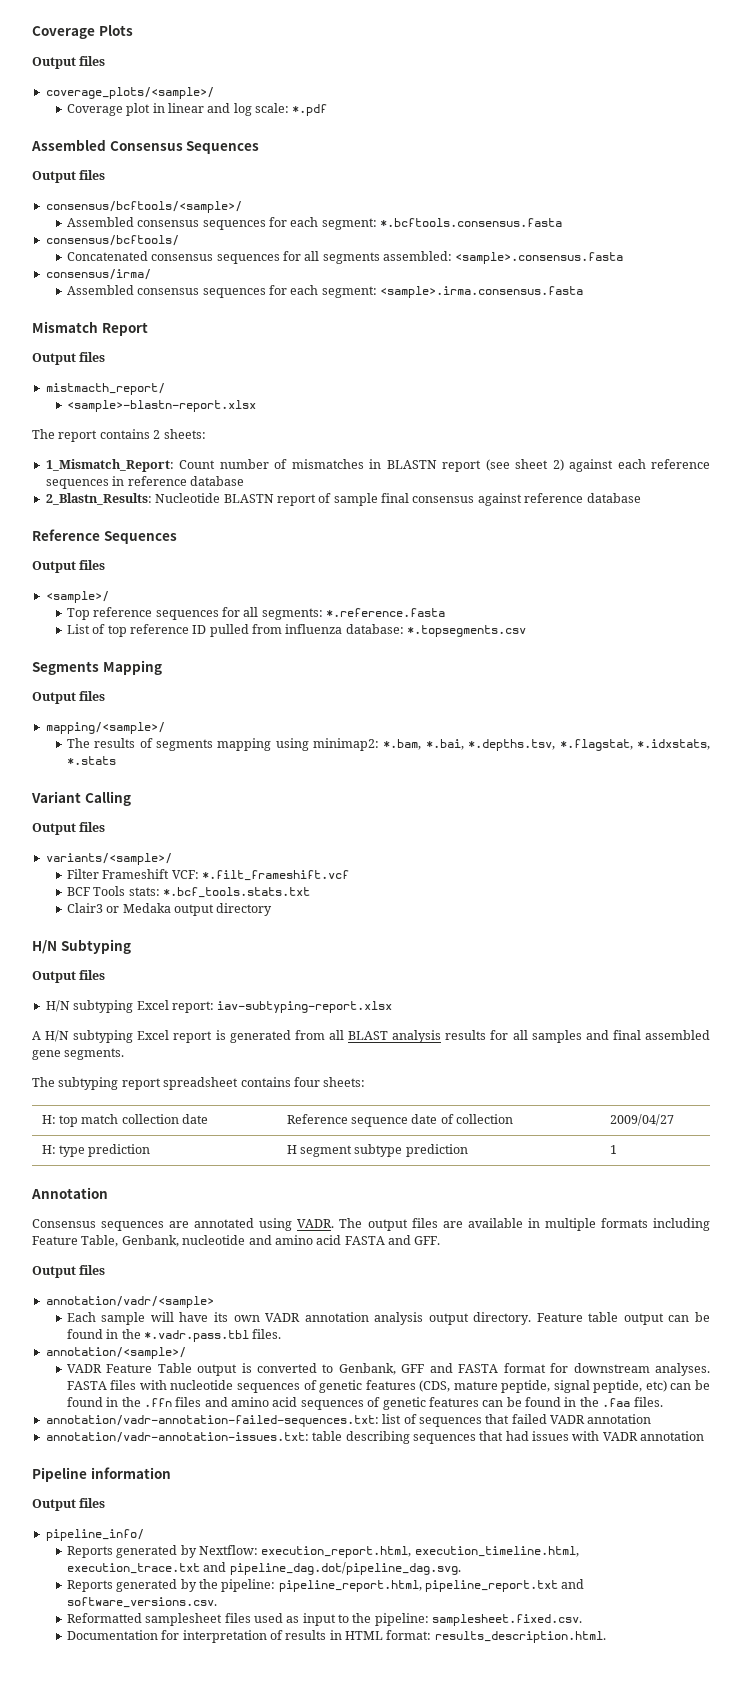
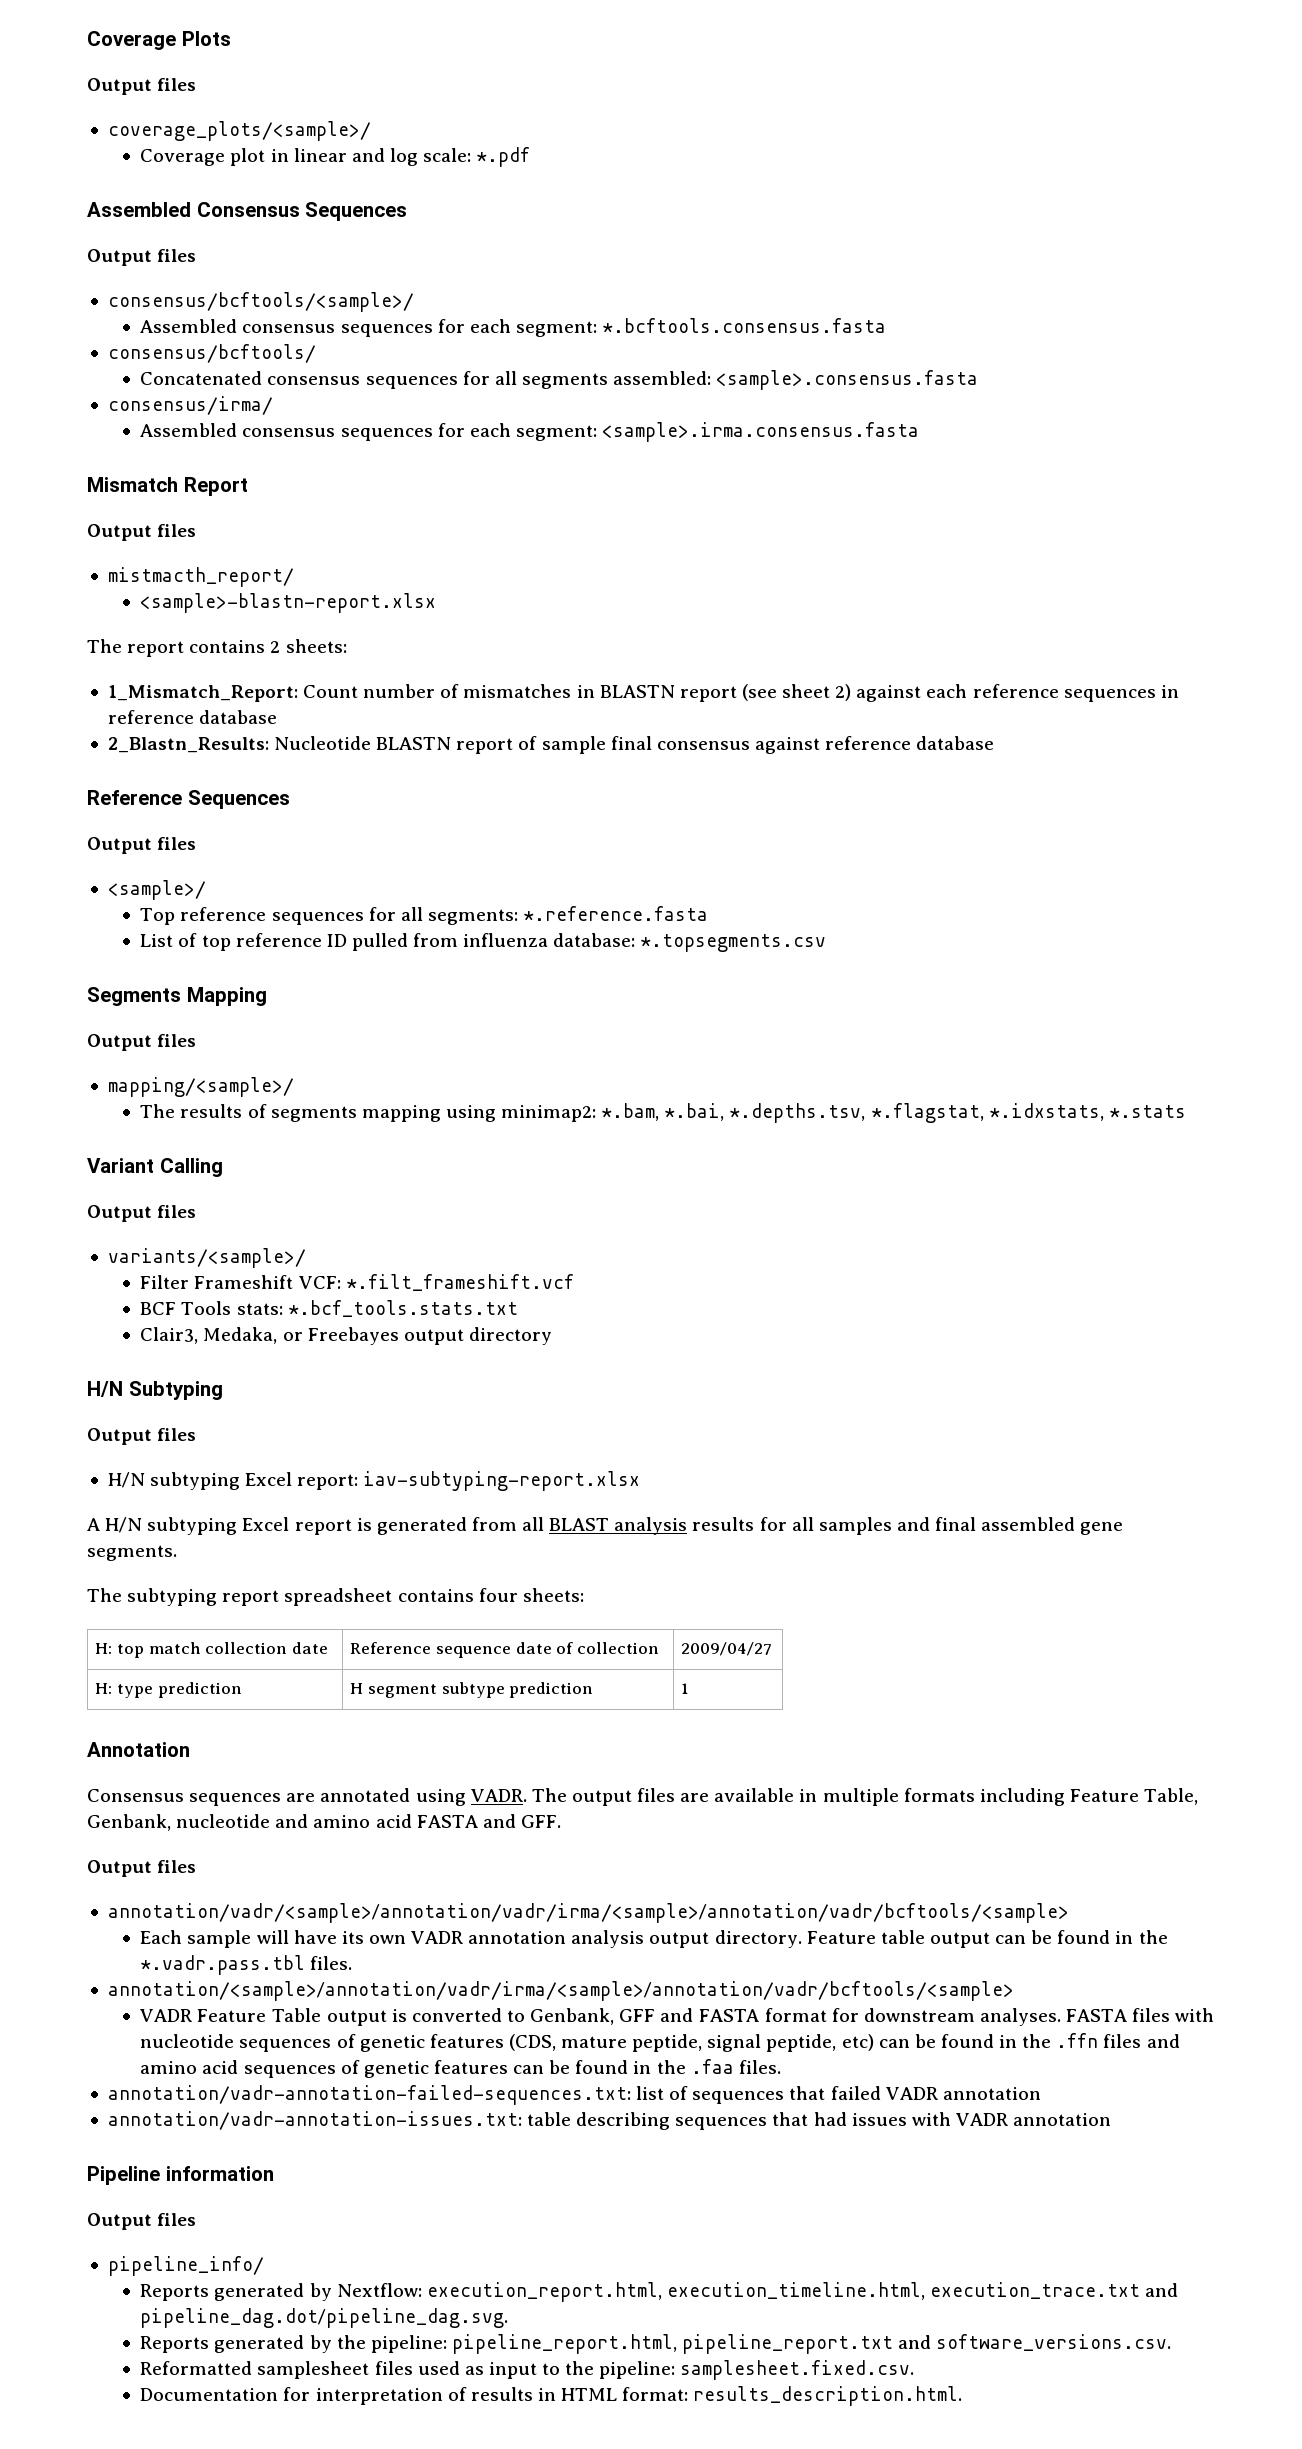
[66,903,171,913] Clair3 or Medaka -> [140,1327,399,1345] Clair3, Medaka, or Freebayes
[45,1296,214,1308] annotation/vadr/<sample> -> [107,1903,1069,1923] annotation/vadr/<sample>/annotation/vadr/irma/<sample>/annotation/vadr/bcftools/<sample>
[45,1347,186,1359] annotation/<sample>/ -> [107,1981,1014,2001] annotation/<sample>/annotation/vadr/irma/<sample>/annotation/vadr/bcftools/<sample>

